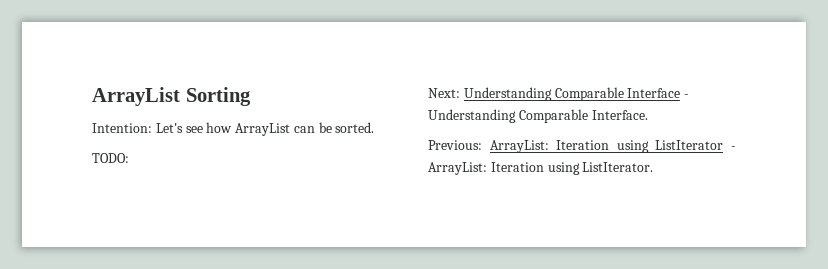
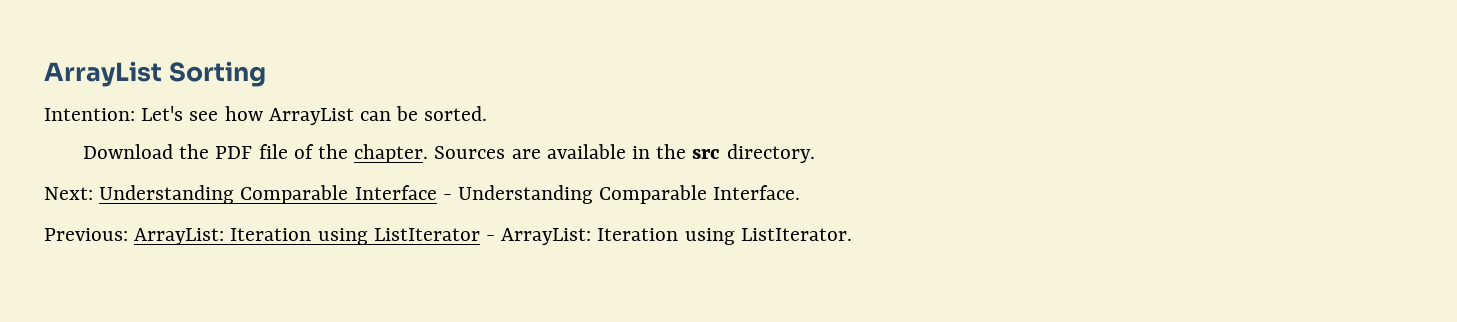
[92,153,129,163] TODO: -> [82,144,815,163] Download the PDF file of the chapter. Sources are available in the src directory.

